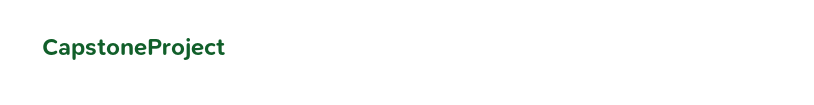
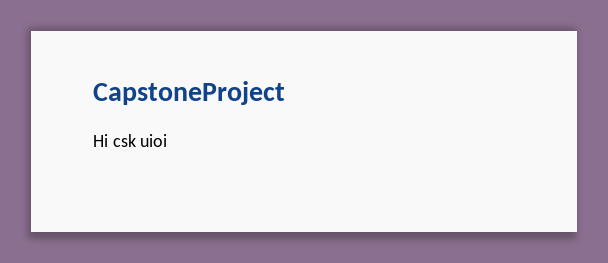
(225, 49) none -> [93,134,168,147] // Hi csk uioi

